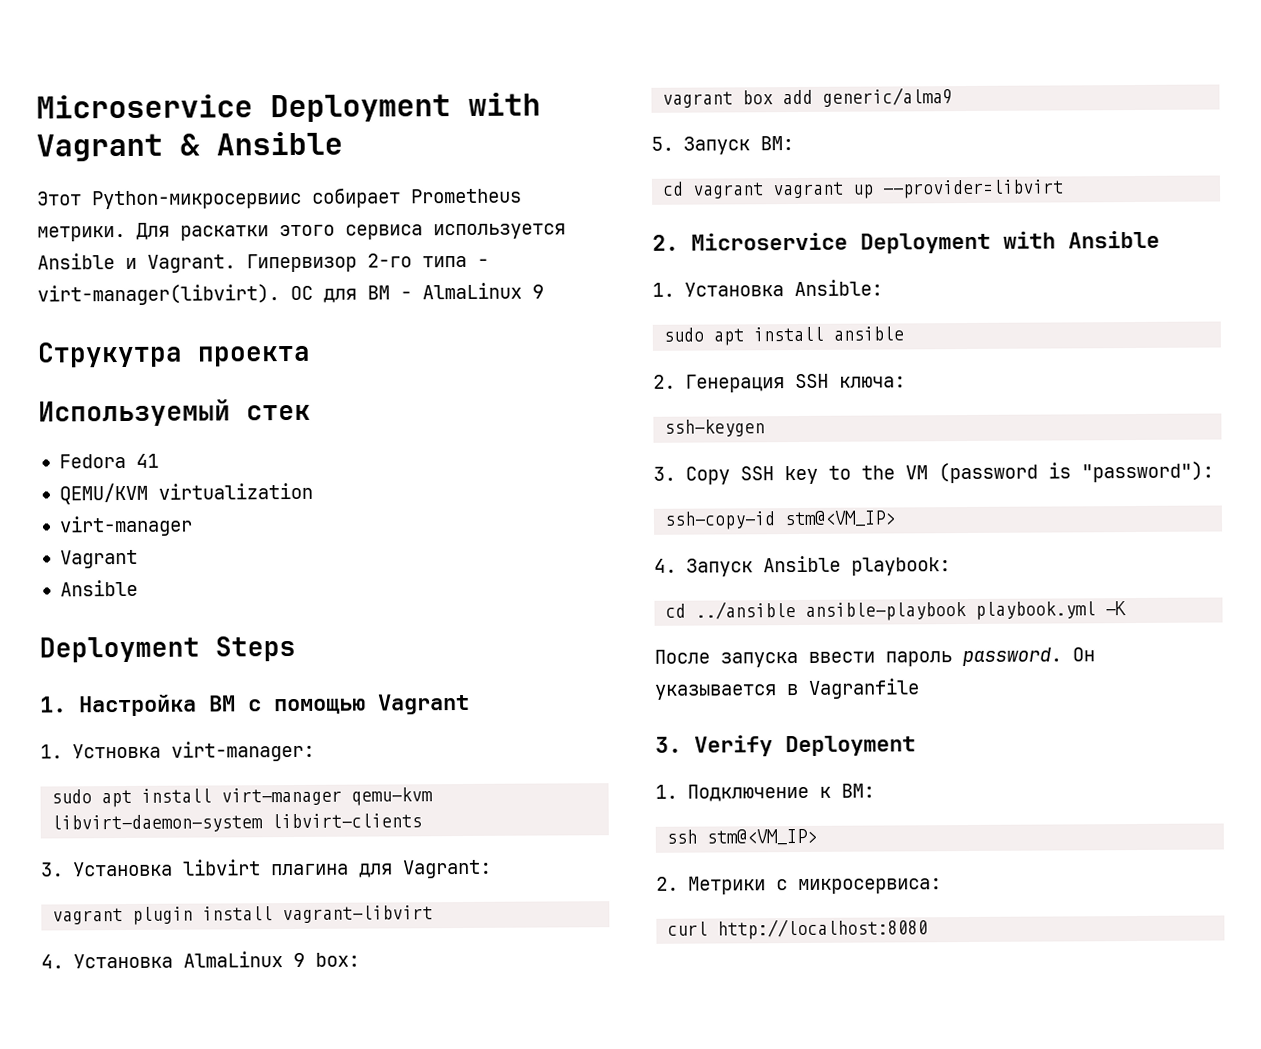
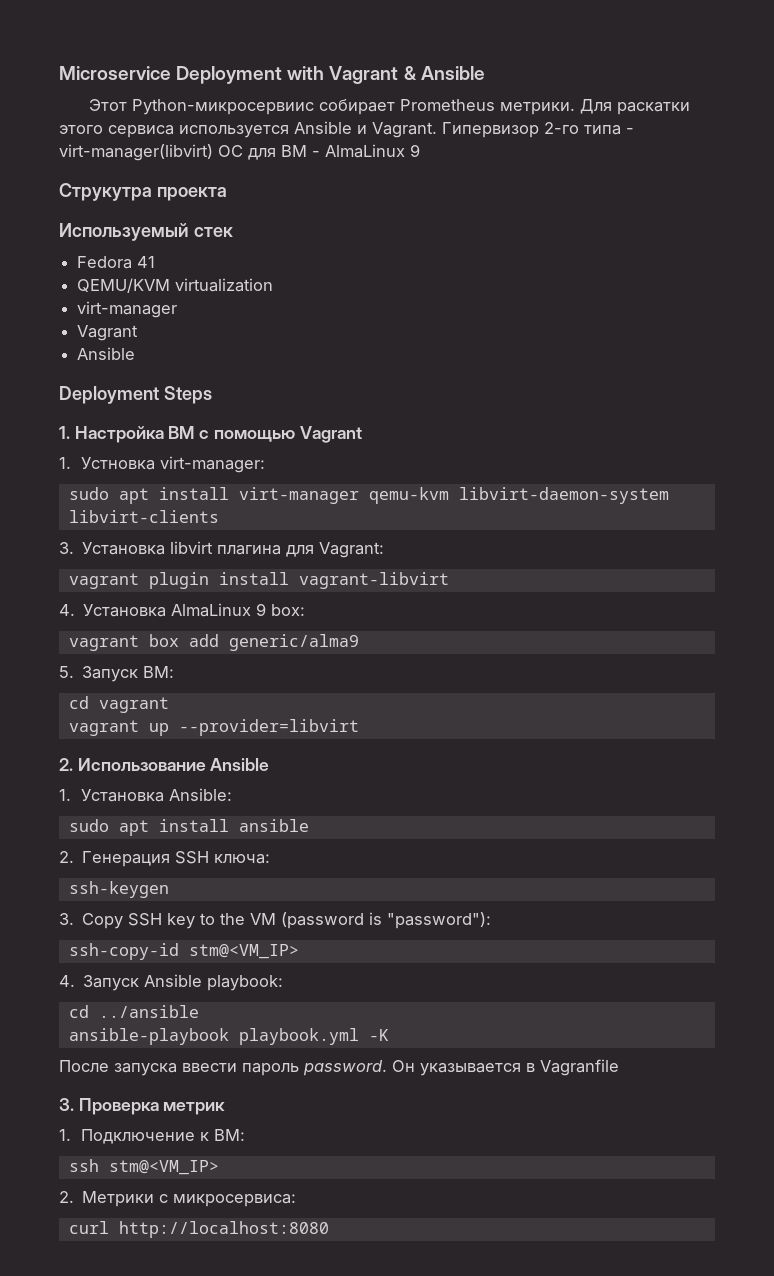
[37,284,280,306] virt-manager(libvirt). -> [59,144,213,161] virt-manager(libvirt)
(765, 190) none -> (169, 705) //
[691,231,1056,254] Microservice Deployment with -> [77,758,206,771] Использование
(797, 610) none -> (199, 1011) //
[694,735,916,757] Verify Deployment -> [78,1098,226,1115] Проверка метрик

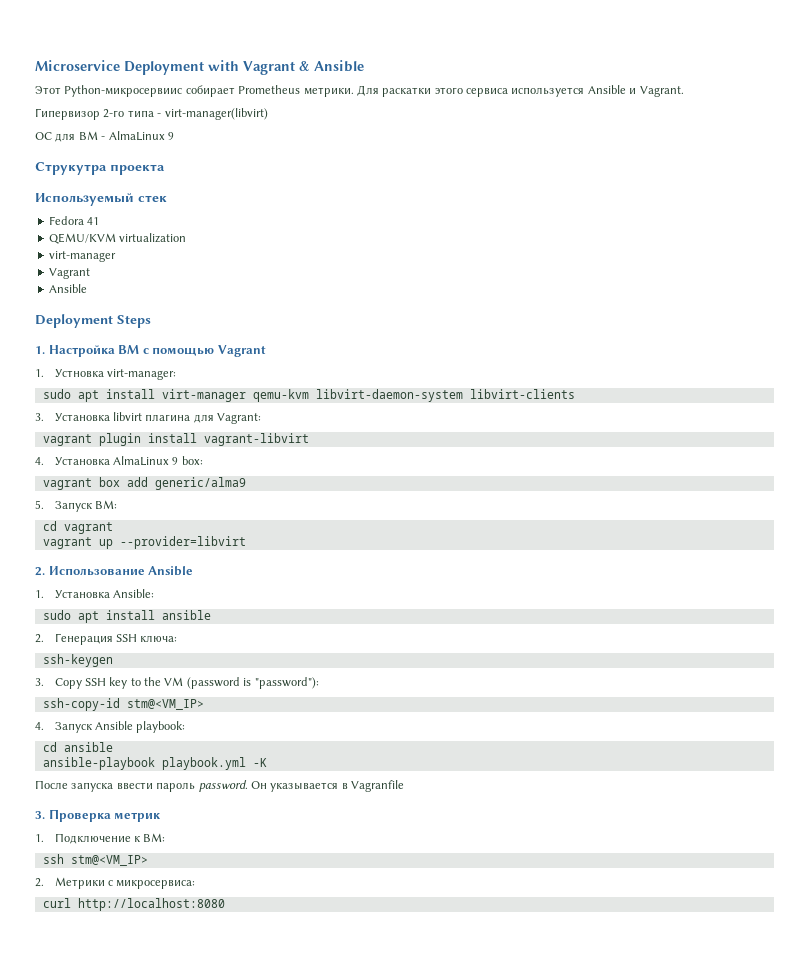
(437, 130) none -> (684, 91) //
(213, 152) none -> (268, 114) //
[98,1005,199,1018] ../ansible -> [63,742,113,752] ansible

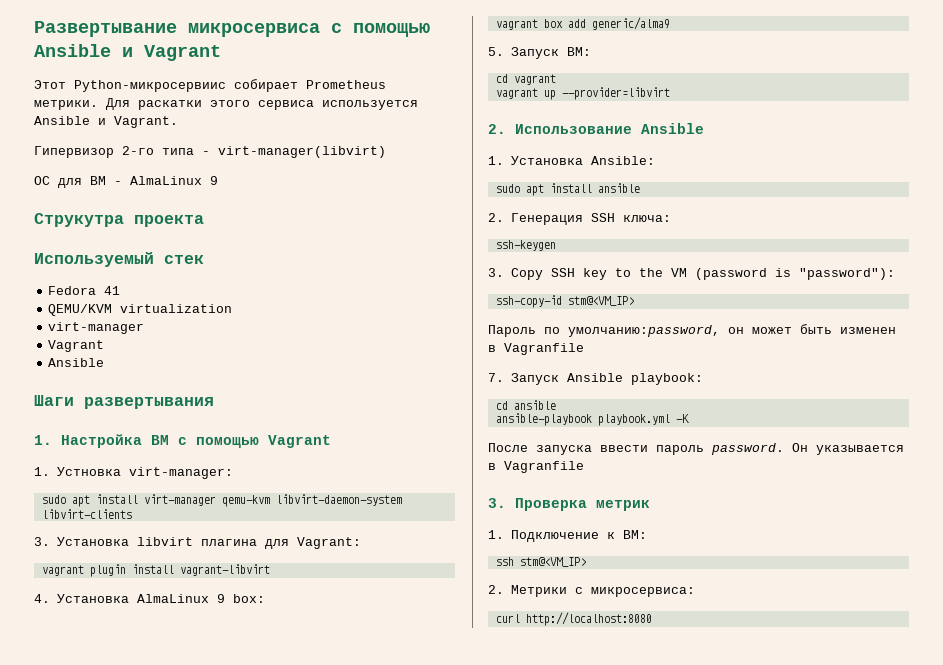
[35,60,364,75] Microservice Deployment with Vagrant & Ansible -> [34,21,430,37] [34,44,221,61] Развертывание микросервиса с помощью Ansible и Vagrant
[35,314,151,328] Deployment Steps -> [34,395,214,409] Шаги развертывания
[35,722,44,730] 4. -> [488,324,896,337] [488,343,584,355] [488,373,504,382] Пароль по умолчанию:password, он может быть изменен в Vagranfile // 7.

